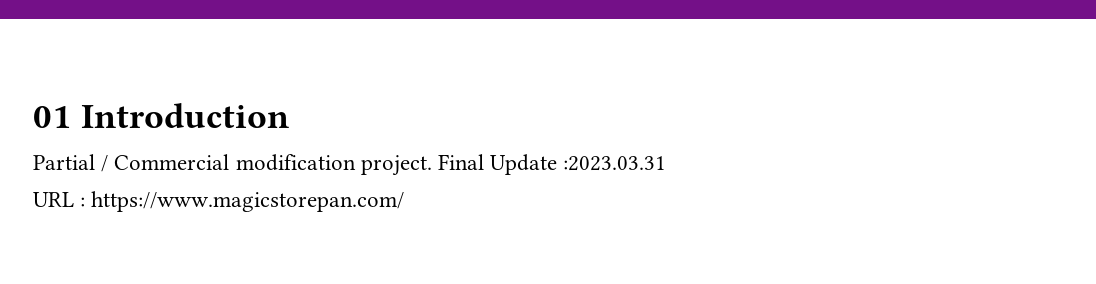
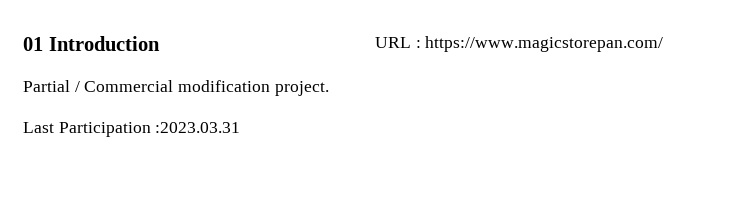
[438,154,558,175] Final Update -> [23,122,151,137] // Last Participation

